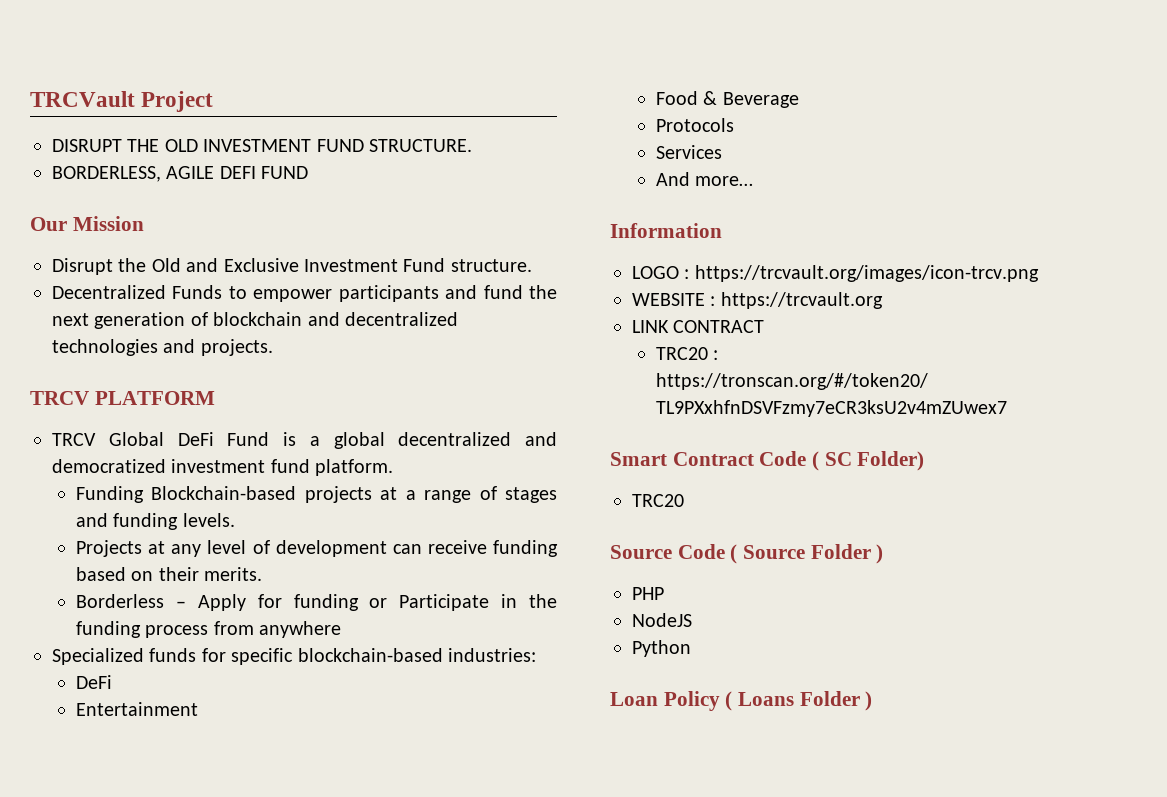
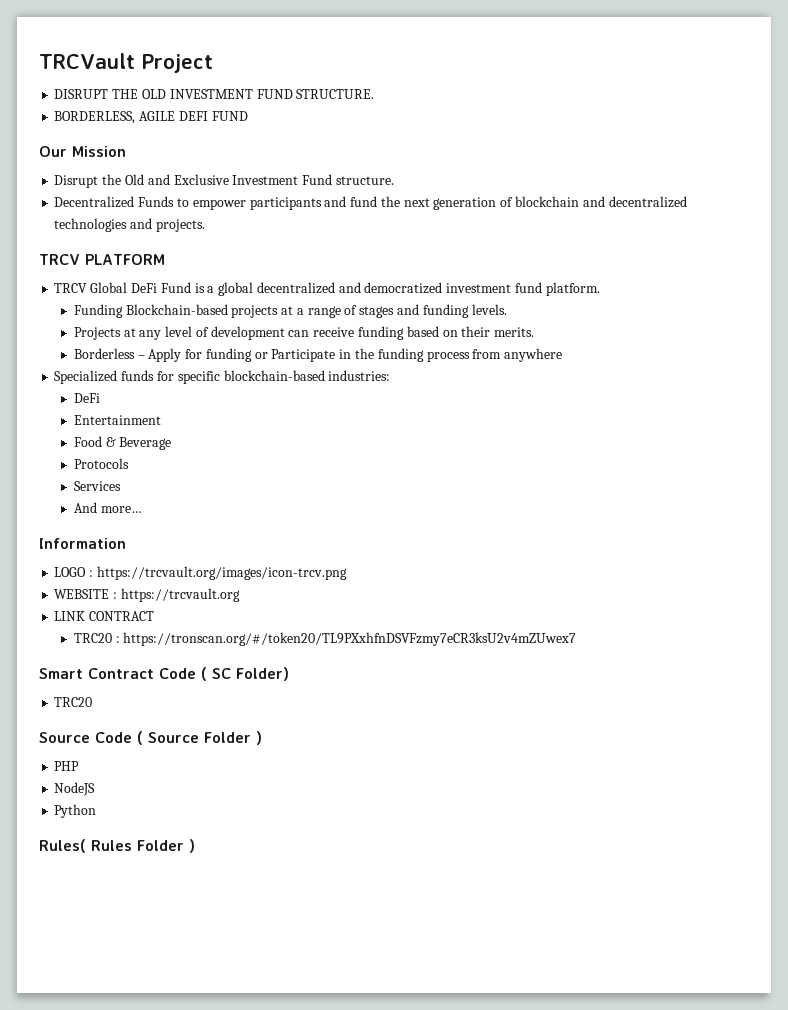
[610,691,795,711] Loan Policy ( Loans -> [39,839,132,853] Rules( Rules

